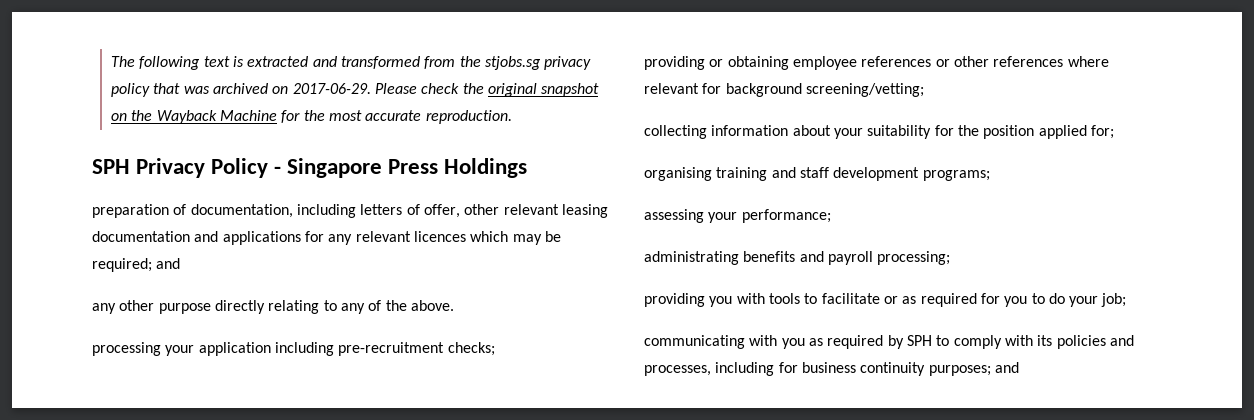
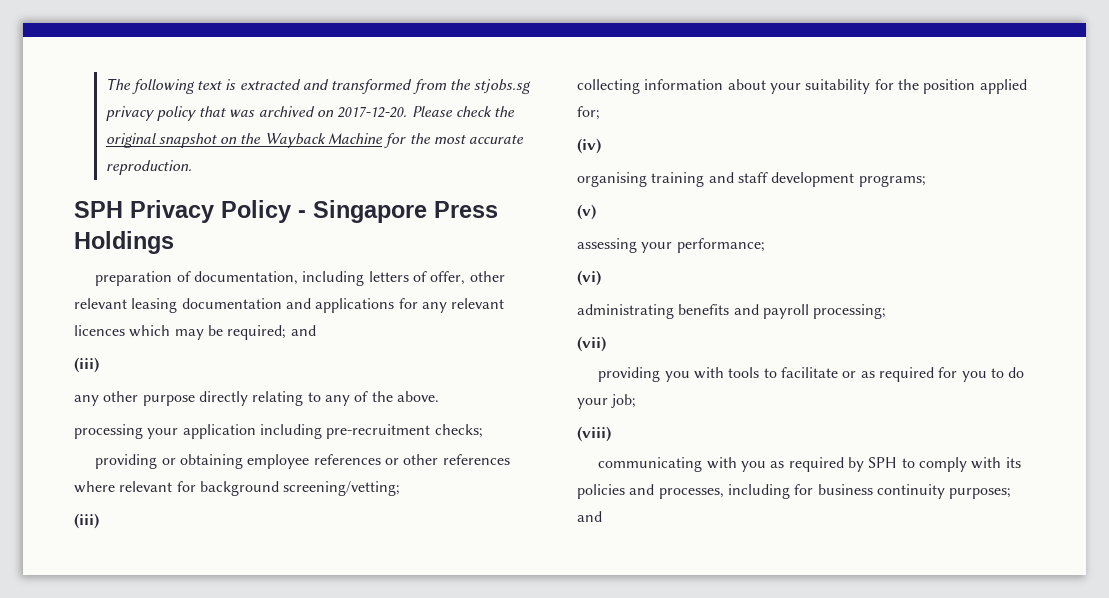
[292,83,371,94] 2017-06-29. -> [337,106,408,118] 2017-12-20.
(181, 263) none -> [74,357,99,373] // (iii)
(924, 90) none -> [74,513,99,529] // (iii)
(1114, 132) none -> [577,138,601,154] // (iv)
(990, 175) none -> [577,204,596,220] // (v)
(831, 216) none -> [577,270,601,286] // (vi)
(951, 258) none -> [577,336,606,352] // (vii)
(1127, 300) none -> [577,426,611,442] // (viii)

